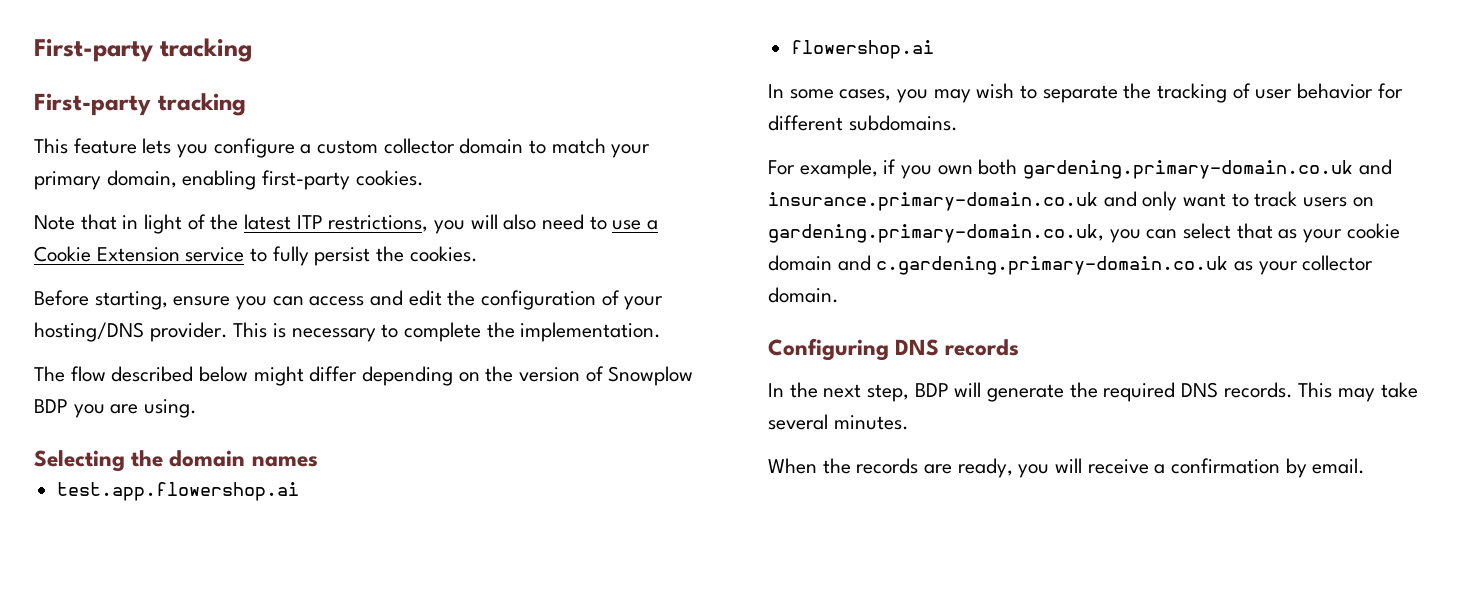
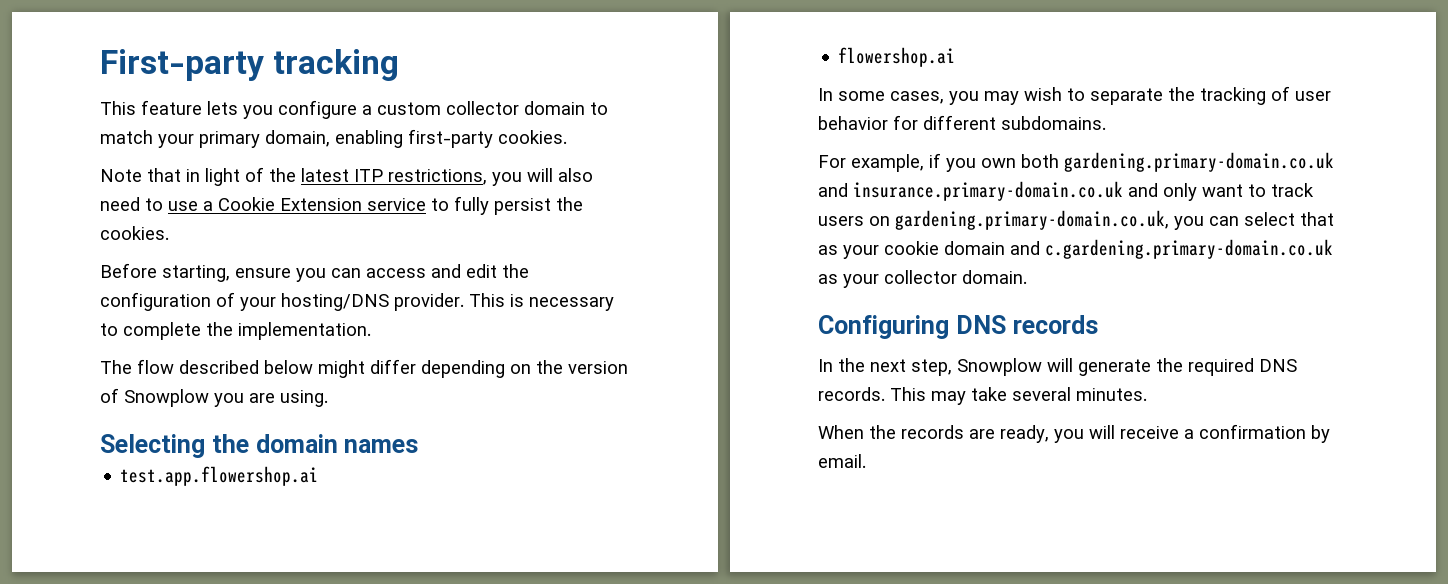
[34,38,252,62] [34,93,246,116] First-party tracking // First-party tracking -> [100,49,400,81] First-party tracking
[34,399,68,413] BDP -> (209, 398) none
[914,383,949,397] BDP -> [957,358,1042,376] Snowplow

